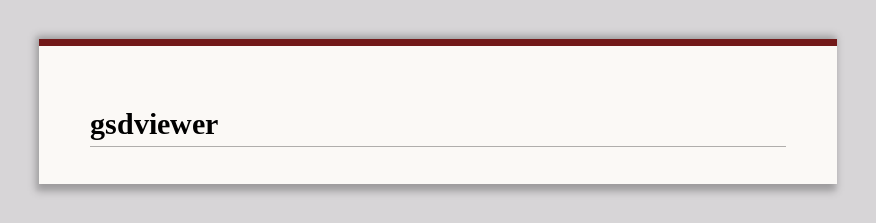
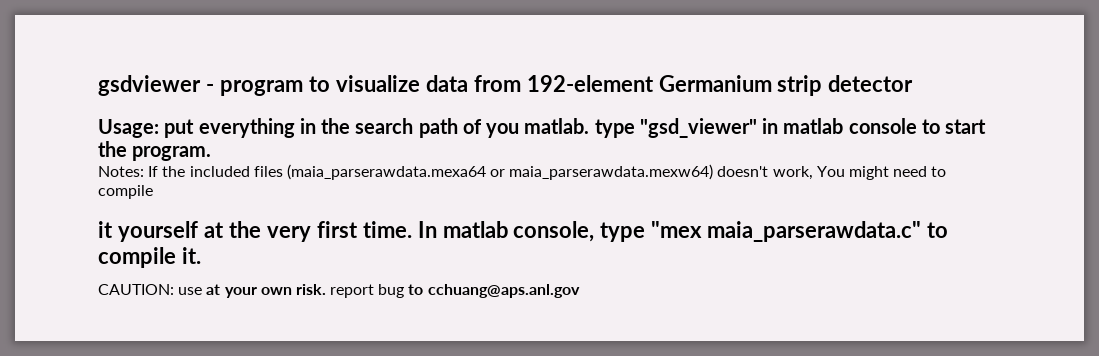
(218, 126) none -> [205,75,914,96] [98,118,987,138] [98,141,212,161] [98,164,947,180] [98,185,153,199] [98,221,949,242] [98,247,201,268] [98,284,580,298] - program to visualize data from 192-element Germanium strip detector // Usage: put everything in the search path of you matlab. type "gsd_viewer" in matlab console to start the program. // Notes: If the included files (maia_parserawdata.mexa64 or maia_parserawdata.mexw64) doesn't work, You might need to compile // it yourself at the very first time. In matlab console, type "mex maia_parserawdata.c" to compile it. // CAUTION: use at your own risk. report bug to cchuang@aps.anl.gov

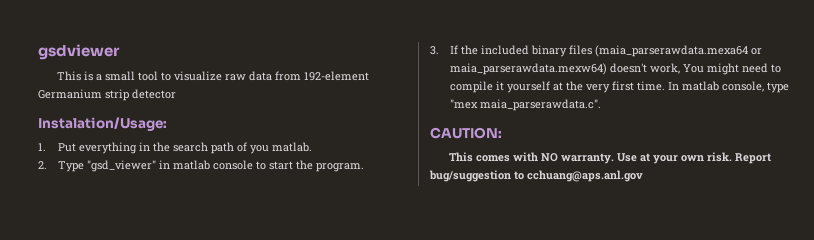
[205,80,303,96] - program -> [56,71,158,81] // This is a small tool
(420, 83) none -> [224,74,246,81] raw
[98,119,195,138] Usage: put -> [38,117,167,131] [38,143,77,152] Instalation/Usage: // 1. Put
[594,119,635,138] type -> [38,161,85,172] // 2. Type
[98,166,144,177] Notes: -> [430,46,439,55] 3.
(250, 171) none -> [531,45,568,57] binary
(153, 192) // -> (494, 87) none
[707,221,949,242] [98,247,201,268] [98,284,203,295] maia_parserawdata.c" to compile it. // CAUTION: use -> [480,99,602,111] [430,127,502,139] [448,152,637,164] maia_parserawdata.c". // CAUTION: // This comes with NO warranty. Use
[330,284,405,298] report bug -> [734,153,771,164] [429,170,511,182] Report bug/suggestion

